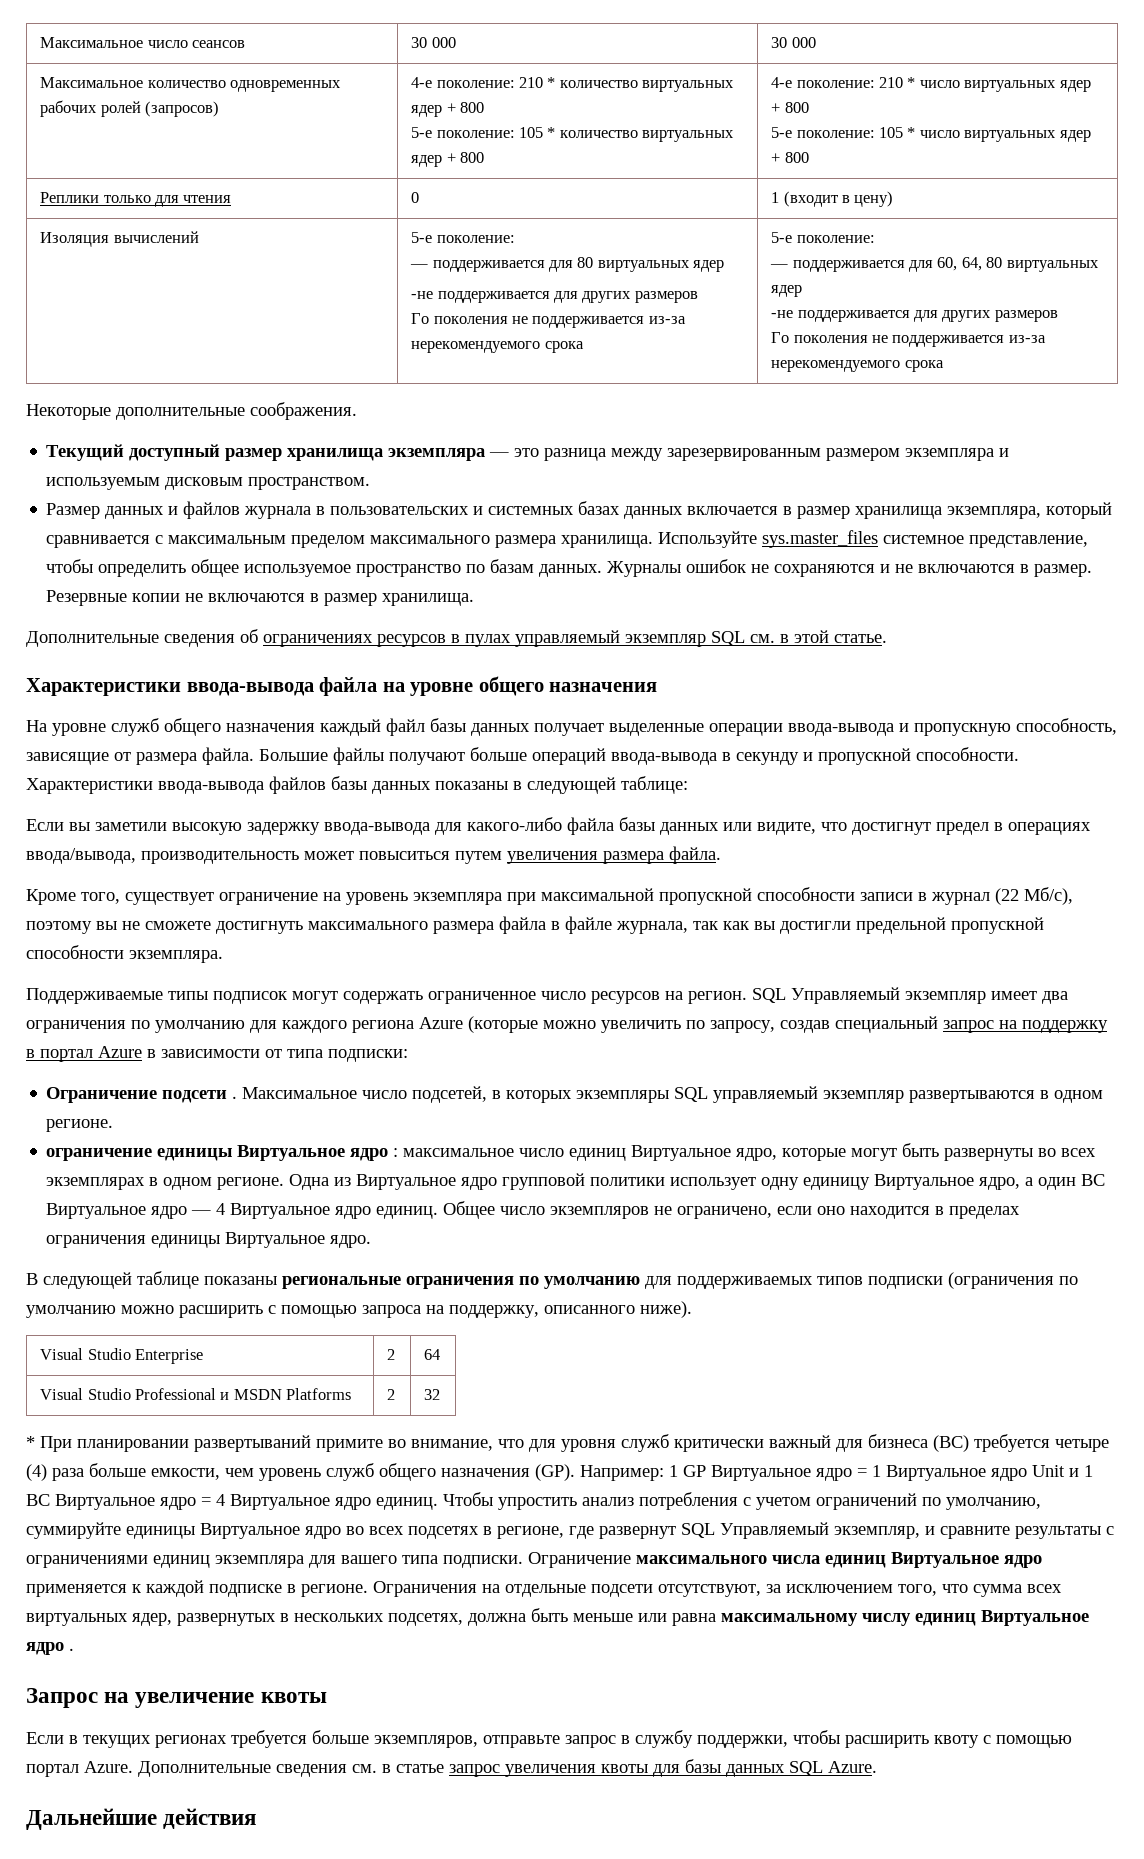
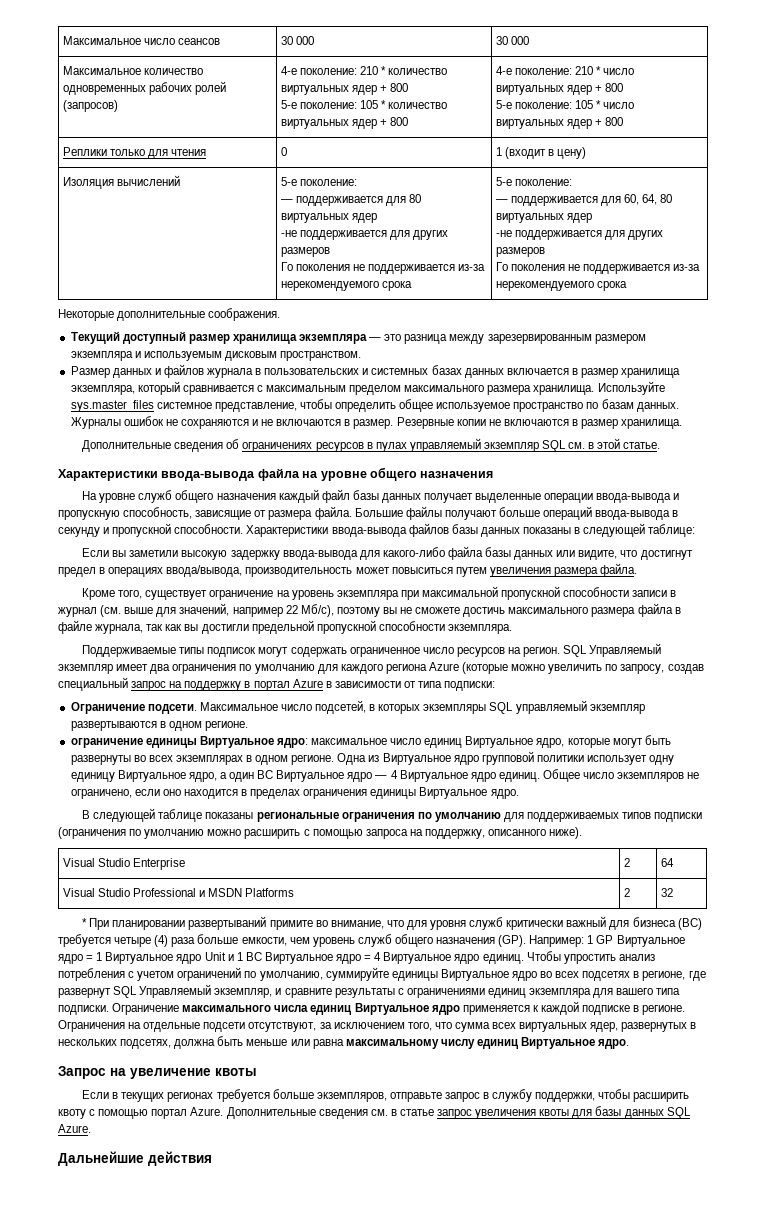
[995,888,1019,905] (22 -> [100,603,298,617] (см. выше для значений, например 22
[216,921,303,934] достигнуть -> [463,607,506,617] достичь
[162,1090,238,1103] подсети . -> [147,704,197,714] подсети.
[350,1148,399,1161] ядро : -> [276,738,308,748] ядро:
[26,1642,74,1655] ядро . -> [598,1039,630,1049] ядро.

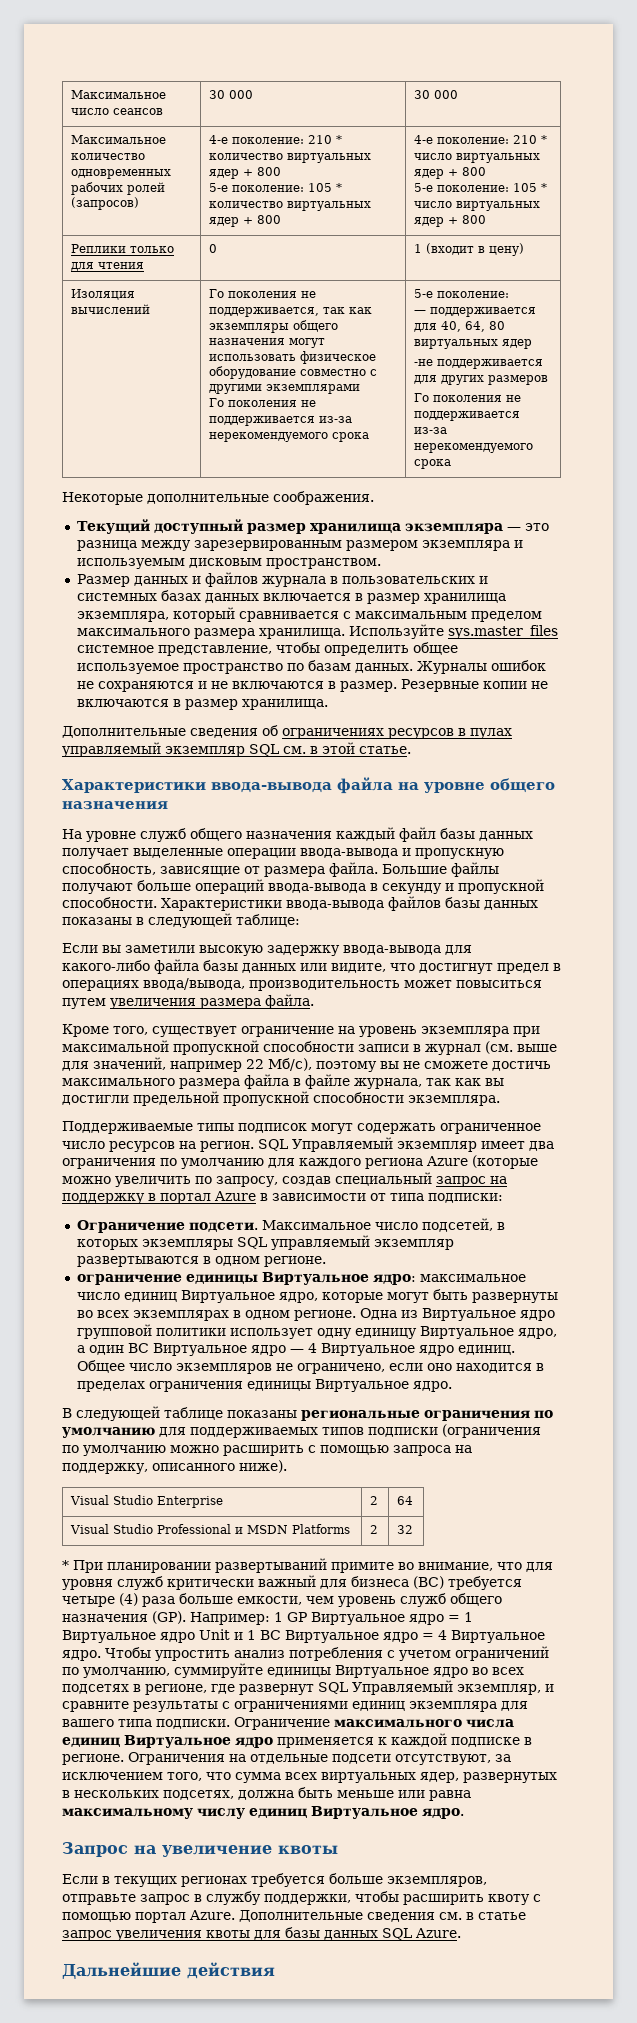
[280,177,357,186] [280,194,421,206] [280,213,377,223] [280,230,448,240] [280,247,330,257] 5-е поколение: // — поддерживается для 80 виртуальных ядер // -не поддерживается для других размеров -> [209,289,317,298] [209,307,373,317] [209,320,339,333] [209,338,326,348] [209,351,377,364] [209,366,378,379] [209,384,361,394] Го поколения не поддерживается, так как экземпляры общего назначения могут использовать физическое оборудование совместно с другими экземплярами
[623,194,639,205] 60, -> [441,321,462,332] 40,
[454,954,524,964] ядро единиц. -> [62,1650,101,1661] ядро.

